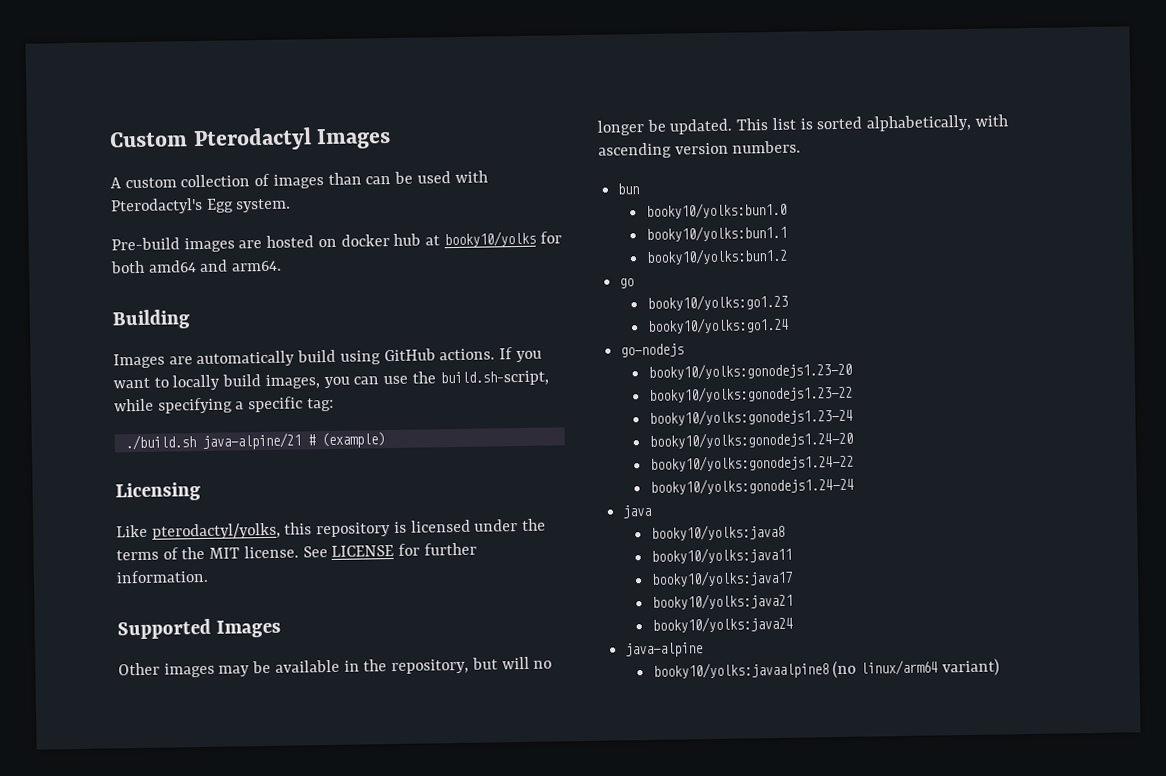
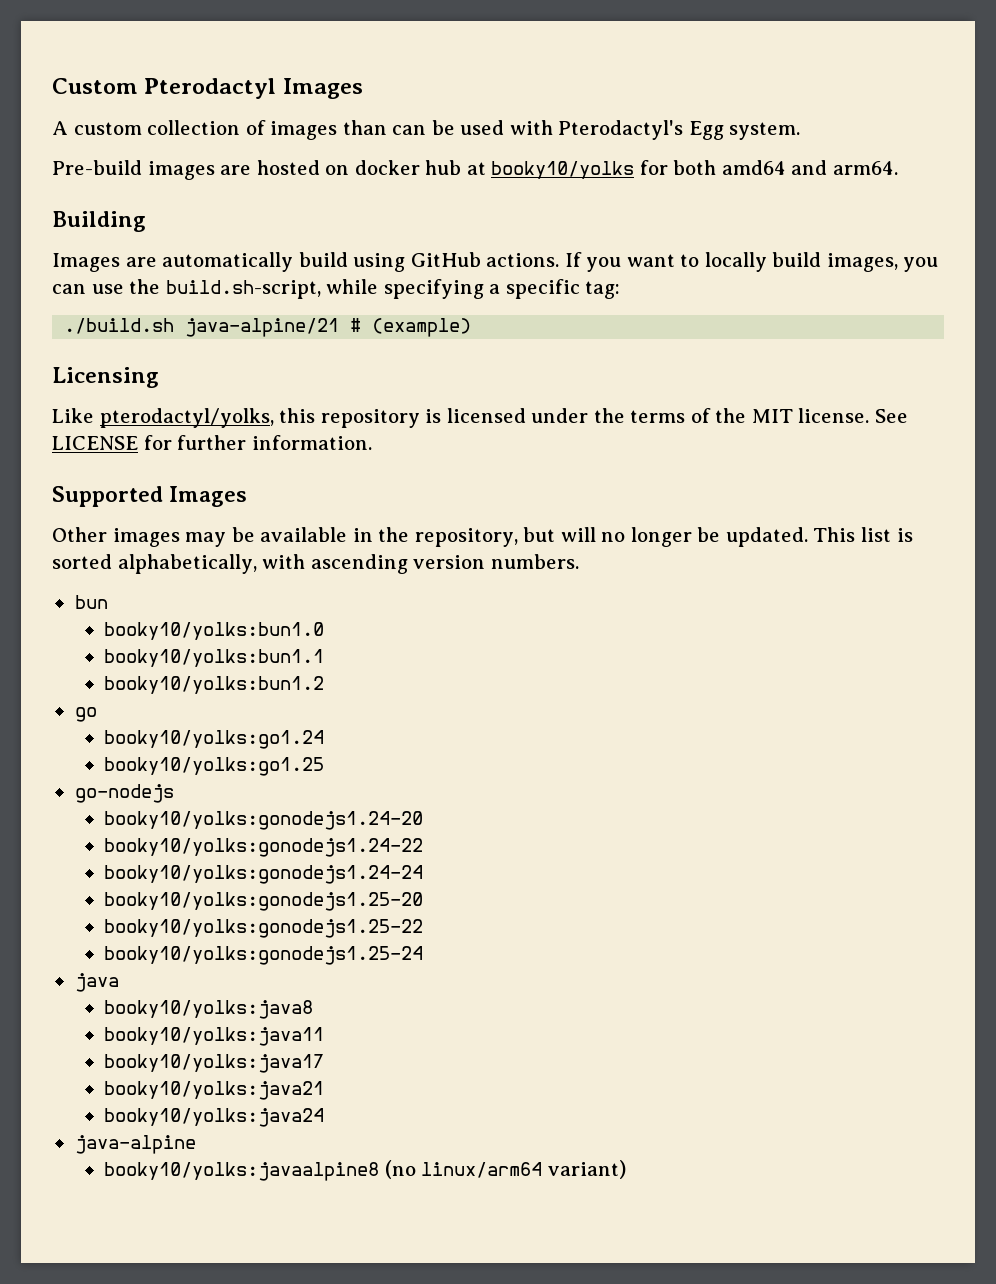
[646,293,788,311] // booky10/yolks:go1.23 -> (97, 714) none
(789, 325) none -> [104,757,325,776] // booky10/yolks:go1.25
[647,361,852,380] [648,384,853,403] [648,407,853,426] // booky10/yolks:gonodejs1.23-20 // booky10/yolks:gonodejs1.23-22 // booky10/yolks:gonodejs1.23-24 -> (174, 793) none
(854, 485) none -> [104,892,424,911] [104,919,424,938] [104,946,424,965] // booky10/yolks:gonodejs1.25-20 // booky10/yolks:gonodejs1.25-22 // booky10/yolks:gonodejs1.25-24

